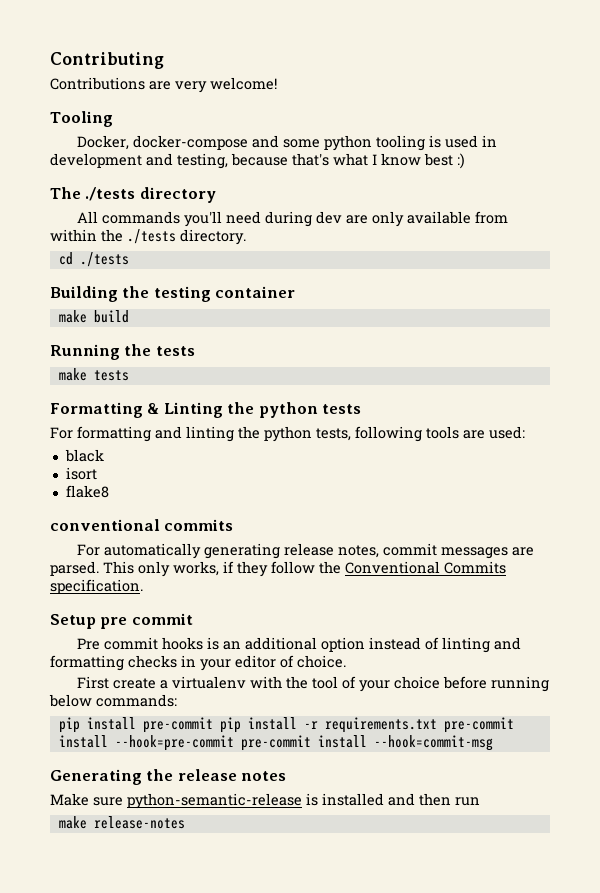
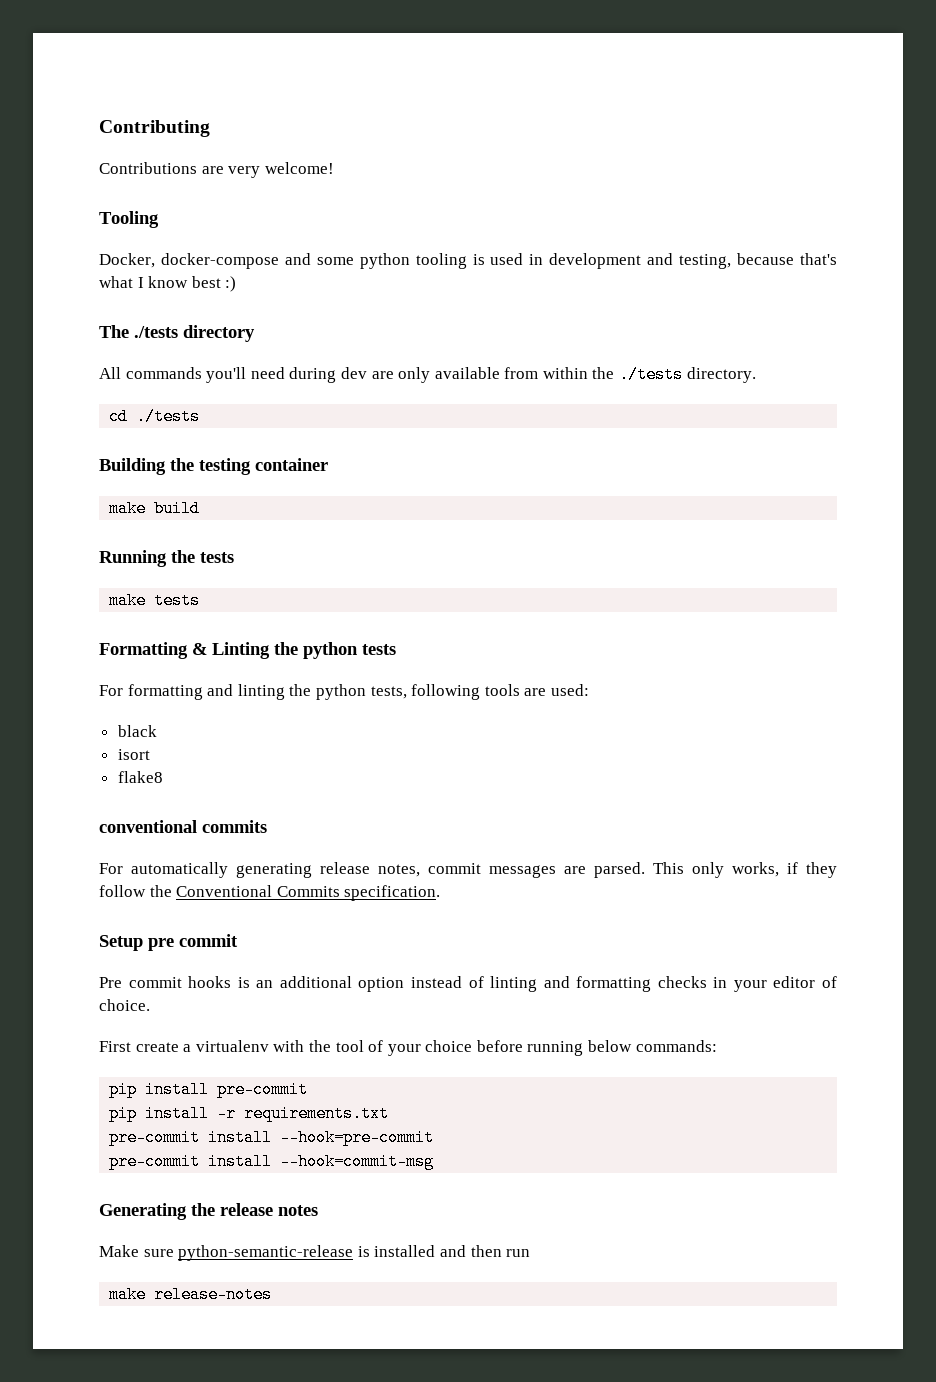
(213, 725) none -> (309, 1089) //
(437, 725) none -> (390, 1113) //
(234, 743) none -> (435, 1137) //

